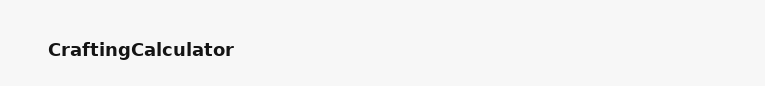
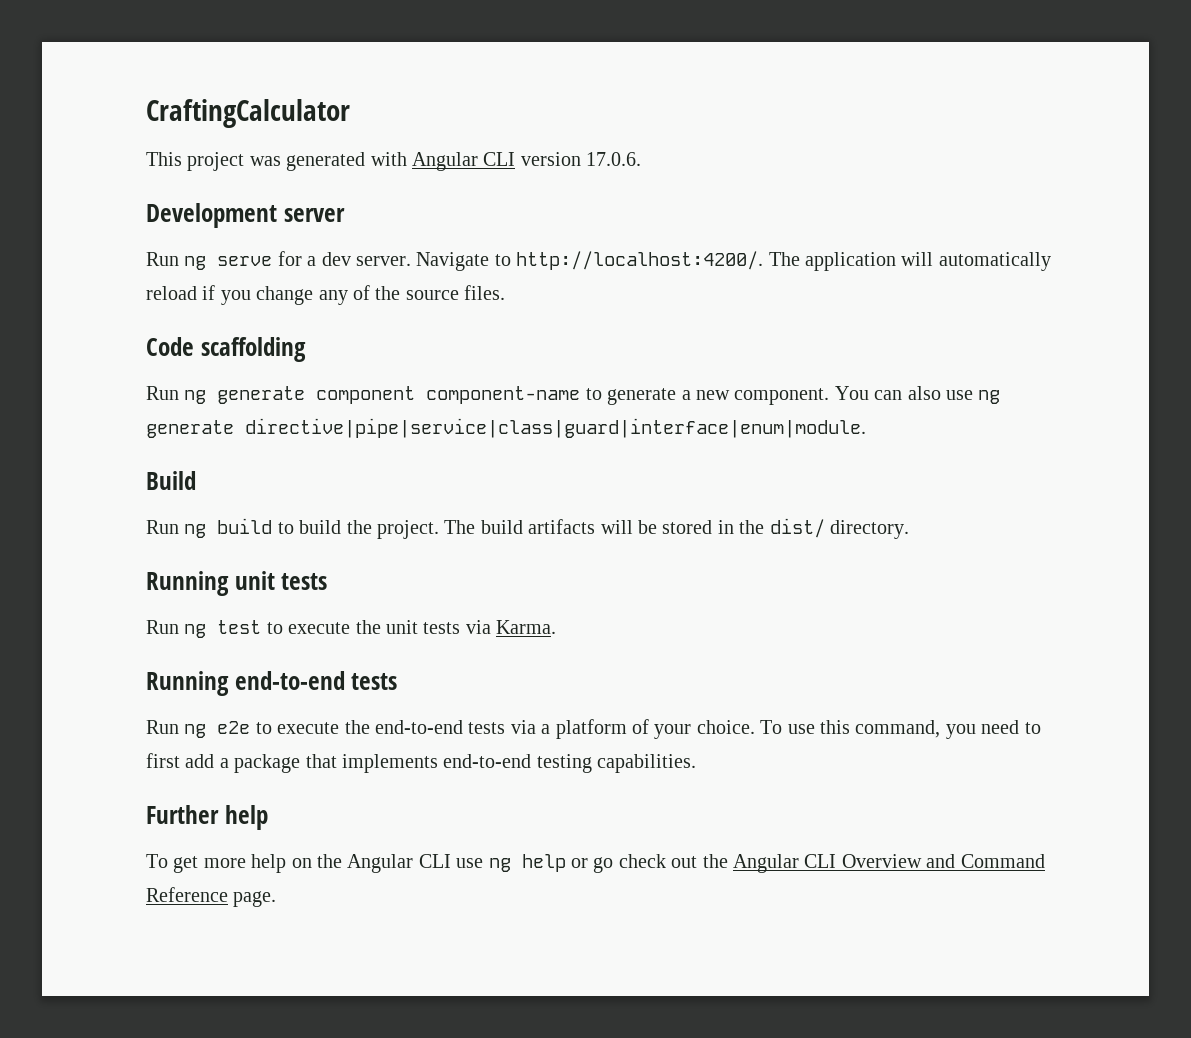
(234, 51) none -> [146,152,642,171] [146,203,345,228] [146,251,1051,271] [146,285,506,305] [146,337,306,362] [146,386,1001,405] [146,418,866,438] [146,471,196,490] [146,518,909,539] [146,571,328,596] [146,620,557,638] [146,671,398,696] [146,719,1041,739] [146,753,697,773] [146,805,268,830] [146,854,1045,873] [146,887,277,907] // This project was generated with Angular CLI version 17.0.6. // Development server // Run ng serve for a dev server. Navigate to http://localhost:4200/. The application will automatically reload if you change any of the source files. // Code scaffolding // Run ng generate component component-name to generate a new component. You can also use ng generate directive|pipe|service|class|guard|interface|enum|module. // Build // Run ng build to build the project. The build artifacts will be stored in the dist/ directory. // Running unit tests // Run ng test to execute the unit tests via Karma. // Running end-to-end tests // Run ng e2e to execute the end-to-end tests via a platform of your choice. To use this command, you need to first add a package that implements end-to-end testing capabilities. // Further help // To get more help on the Angular CLI use ng help or go check out the Angular CLI Overview and Command Reference page.

